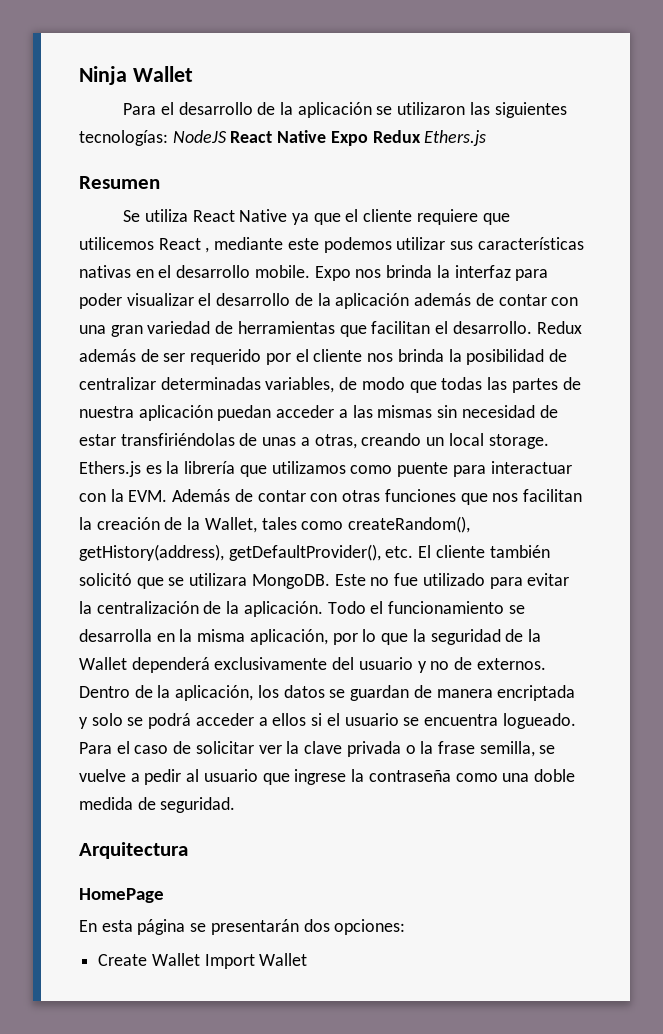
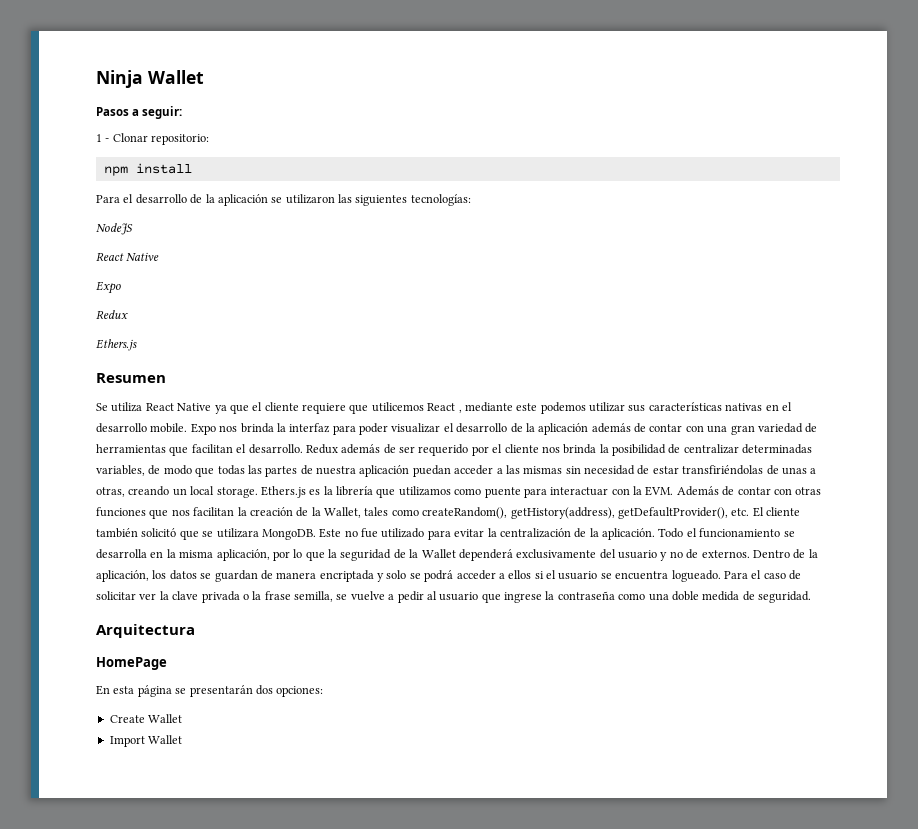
(193, 74) none -> [96,106,183,119] [96,133,210,145] [103,163,192,176] // Pasos a seguir: // 1 - Clonar repositorio: // npm install
(168, 138) none -> (471, 200) //
[230,130,421,146] React Native Expo Redux -> [96,252,160,261] [96,281,121,294] [96,310,128,319] // React Native // Expo // Redux //
(200, 959) none -> (183, 718) //

